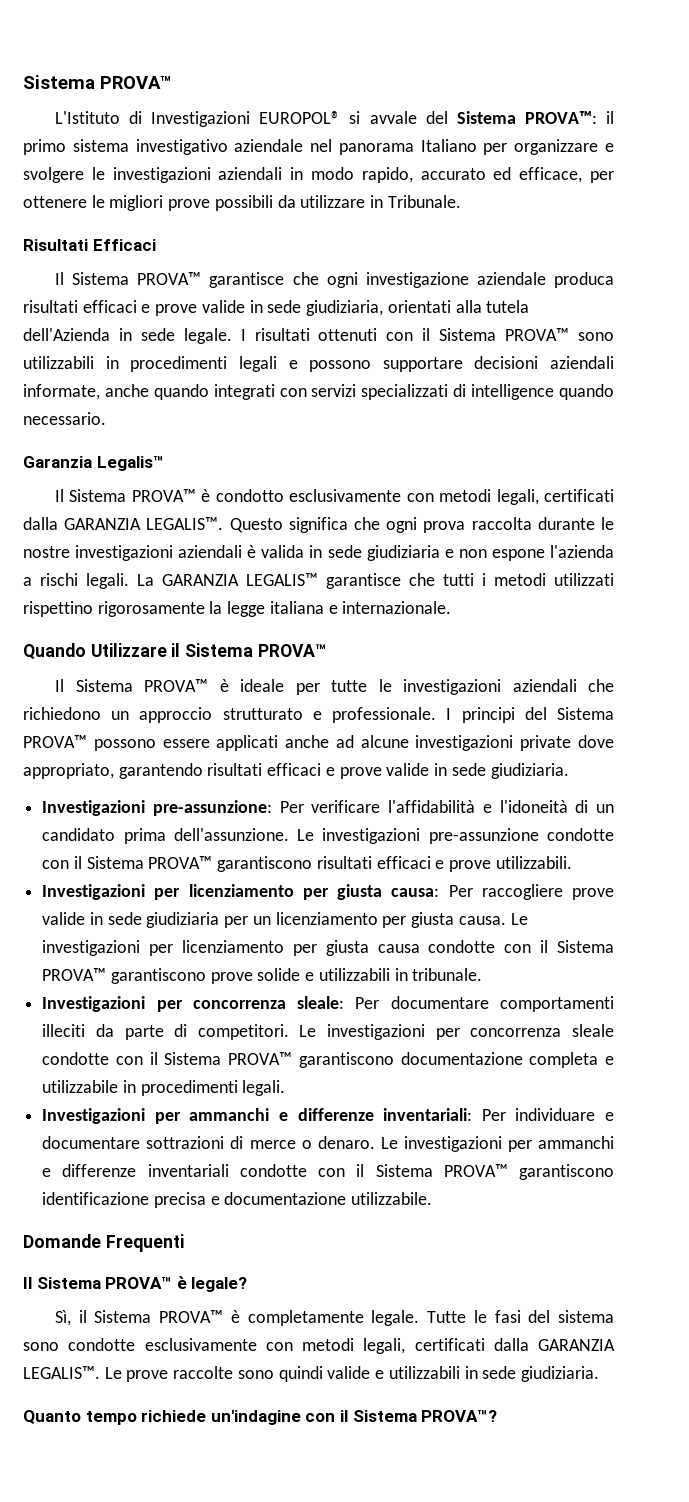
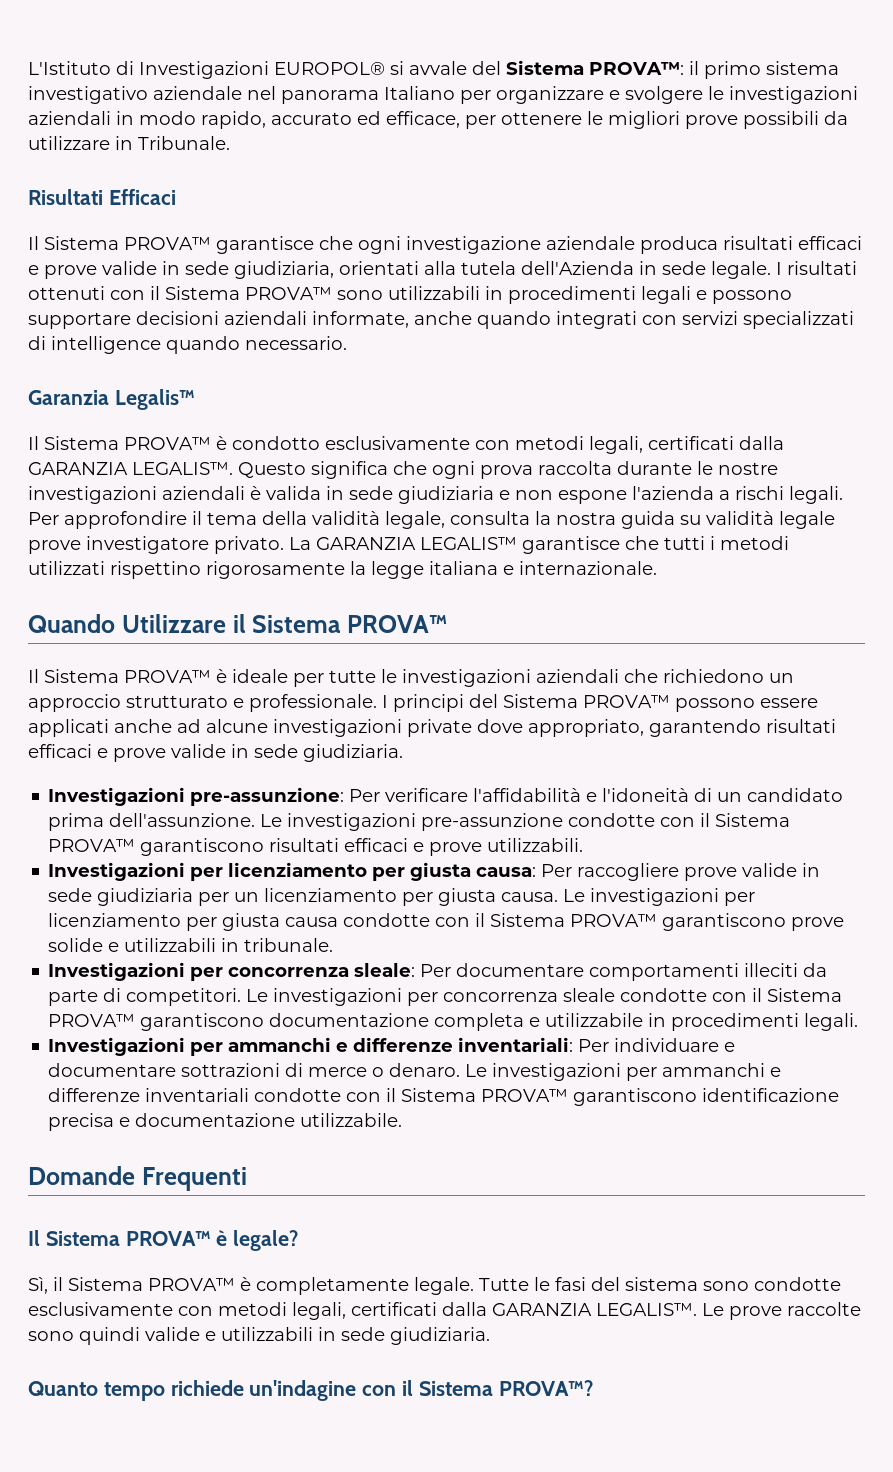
[23,75,172,89] Sistema PROVA™ // -> (28, 68) none
(129, 581) none -> [28,511,835,529] [28,536,284,554] Per approfondire il tema della validità legale, consulta la nostra guida su validità legale prove investigatore privato.

